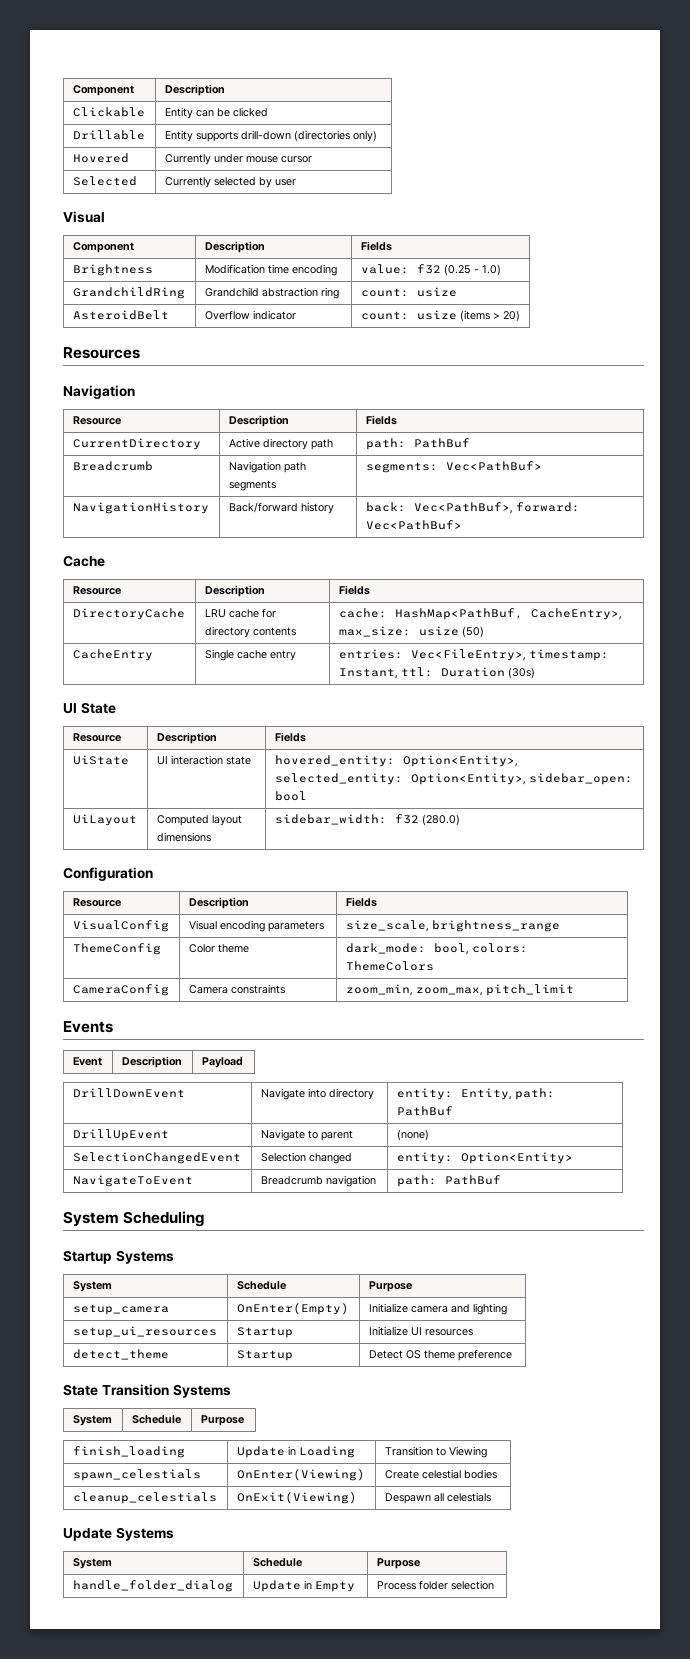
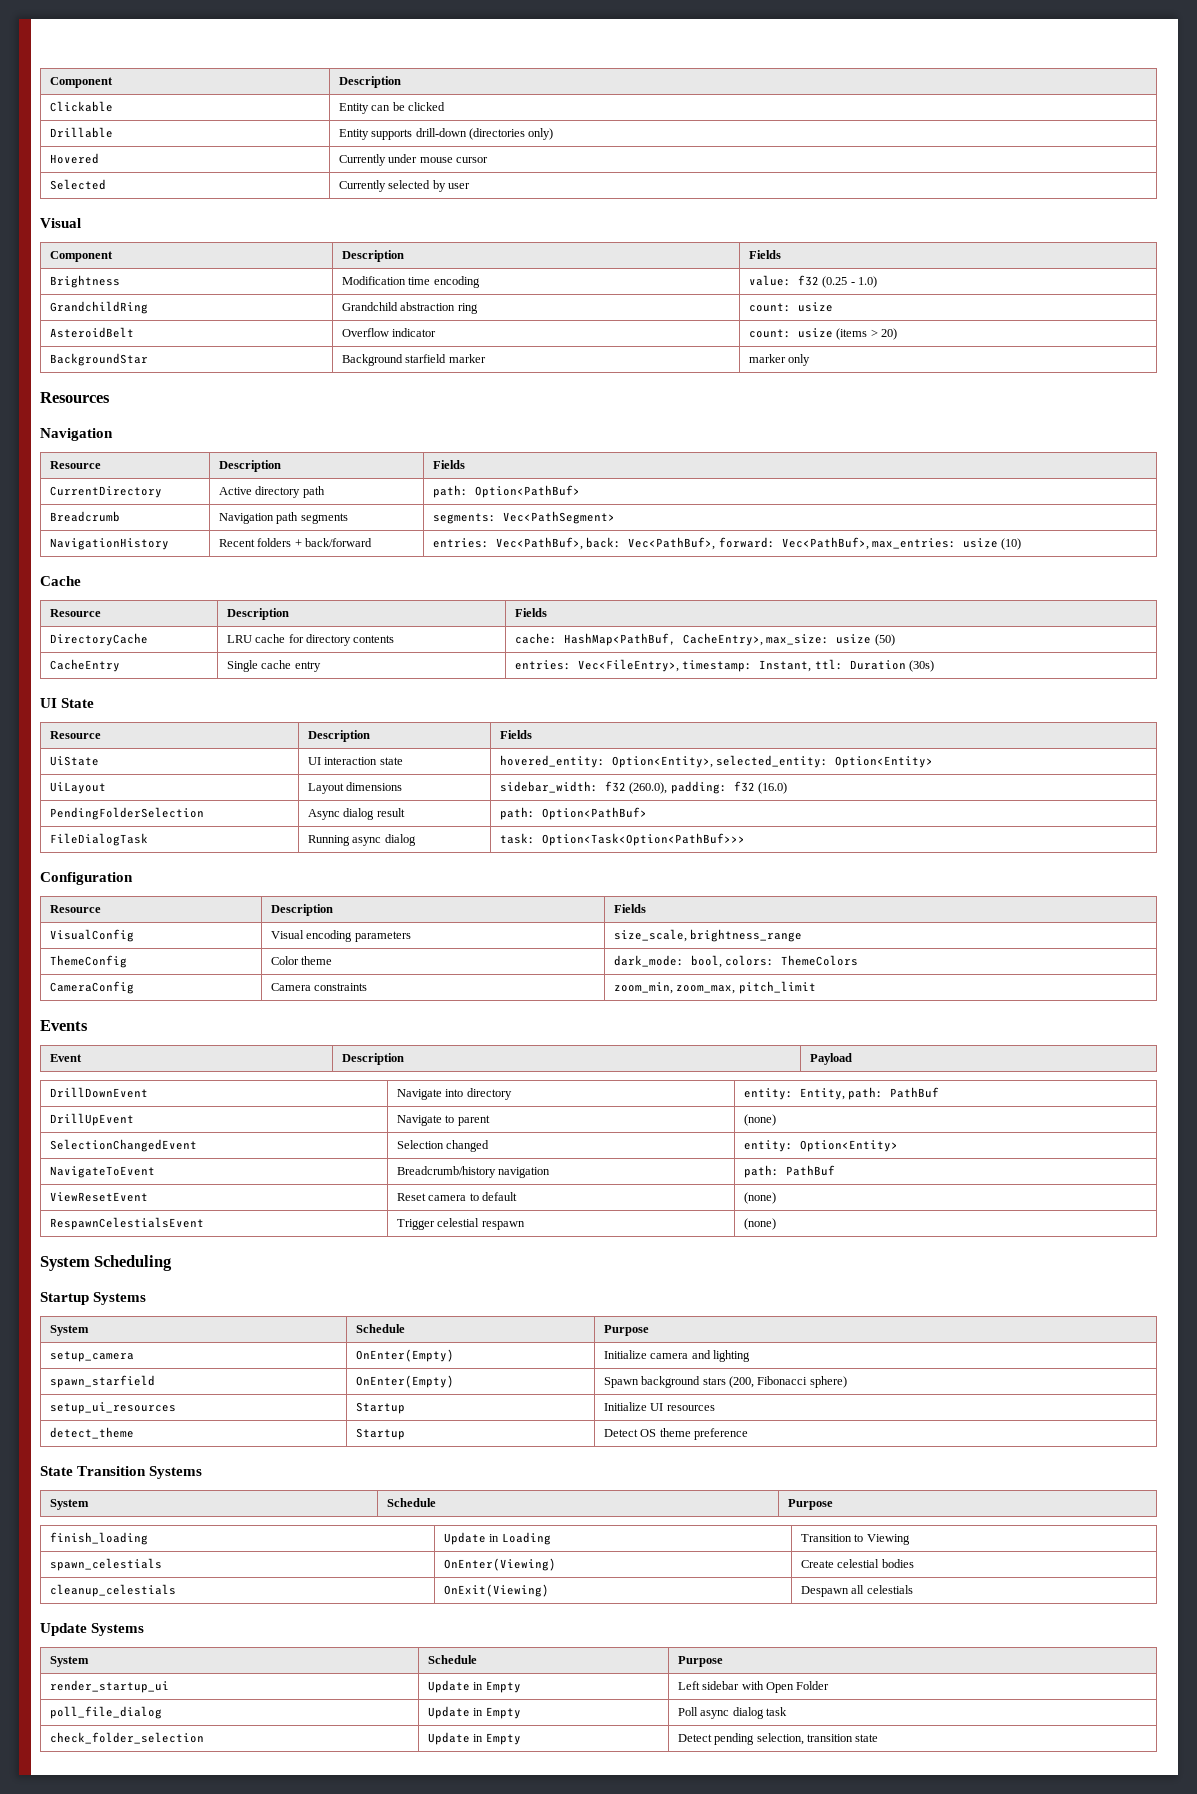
(520, 316) none -> [49,353,148,366] [341,354,486,366] [748,354,811,366] // BackgroundStar | Background starfield marker | marker only
[413,438,470,448] PathBuf -> [474,485,580,498] Option<PathBuf>
[445,461,542,471] Vec<PathBuf> -> [502,511,615,524] Vec<PathSegment>
[228,502,334,514] [365,502,580,514] [365,520,462,530] Back/forward history | back: Vec<PathBuf>, forward: Vec<PathBuf> -> [218,538,373,547] [432,537,1022,550] Recent folders + back/forward | entries: Vec<PathBuf>, back: Vec<PathBuf>, forward: Vec<PathBuf>, max_entries: usize (10)
[410,773,633,785] [274,791,307,801] Option<Entity>, sidebar_open: bool -> [835,756,934,768] Option<Entity>
[156,815,242,826] Computed layout -> [307,783,344,794] Layout
[421,814,460,826] (280.0) -> [629,781,788,794] [49,807,204,820] [307,808,405,820] [499,807,647,820] [49,833,148,846] [307,834,416,846] [499,833,745,846] (260.0), padding: f32 (16.0) // PendingFolderSelection | Async dialog result | path: Option<PathBuf> // FileDialogTask | Running async dialog | task: Option<Task<Option<PathBuf>>>
[260,1176,323,1185] Breadcrumb -> [396,1166,496,1178] Breadcrumb/history
(501, 1180) none -> [49,1192,148,1202] [396,1192,518,1201] [743,1192,776,1204] [49,1217,204,1230] [396,1218,525,1230] [743,1218,776,1230] // ViewResetEvent | Reset camera to default | (none) // RespawnCelestialsEvent | Trigger celestial respawn | (none)
(507, 1309) none -> [49,1375,155,1388] [355,1375,454,1388] [603,1376,847,1388] // spawn_starfield | OnEnter(Empty) | Spawn background stars (200, Fibonacci sphere)
[72,1580,233,1592] [252,1580,355,1592] [376,1580,494,1590] handle_folder_dialog | Update in Empty | Process folder selection -> [49,1680,169,1693] [427,1680,521,1693] [677,1681,830,1693] [49,1706,162,1719] [427,1706,521,1719] [677,1707,788,1719] [49,1732,204,1744] [427,1732,521,1745] [677,1733,879,1745] render_startup_ui | Update in Empty | Left sidebar with Open Folder // poll_file_dialog | Update in Empty | Poll async dialog task // check_folder_selection | Update in Empty | Detect pending selection, transition state

